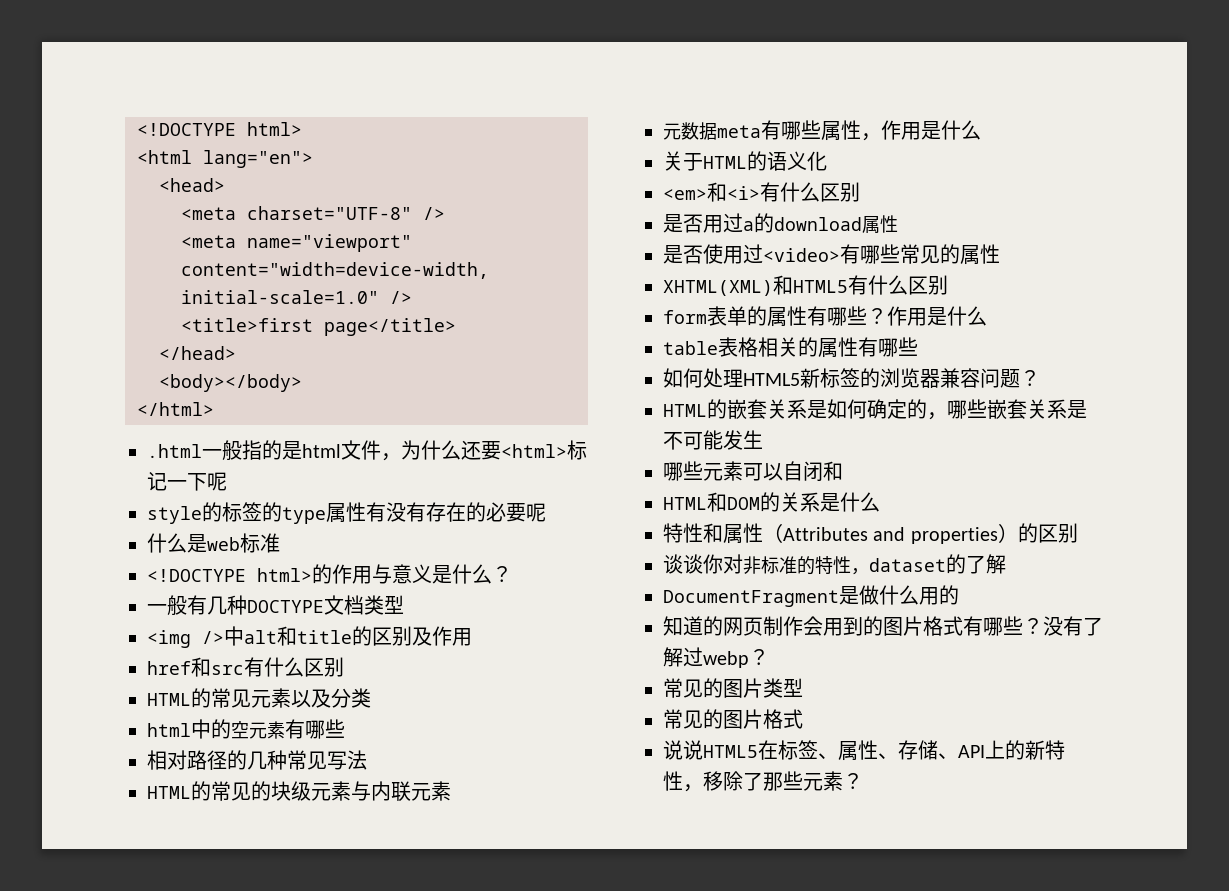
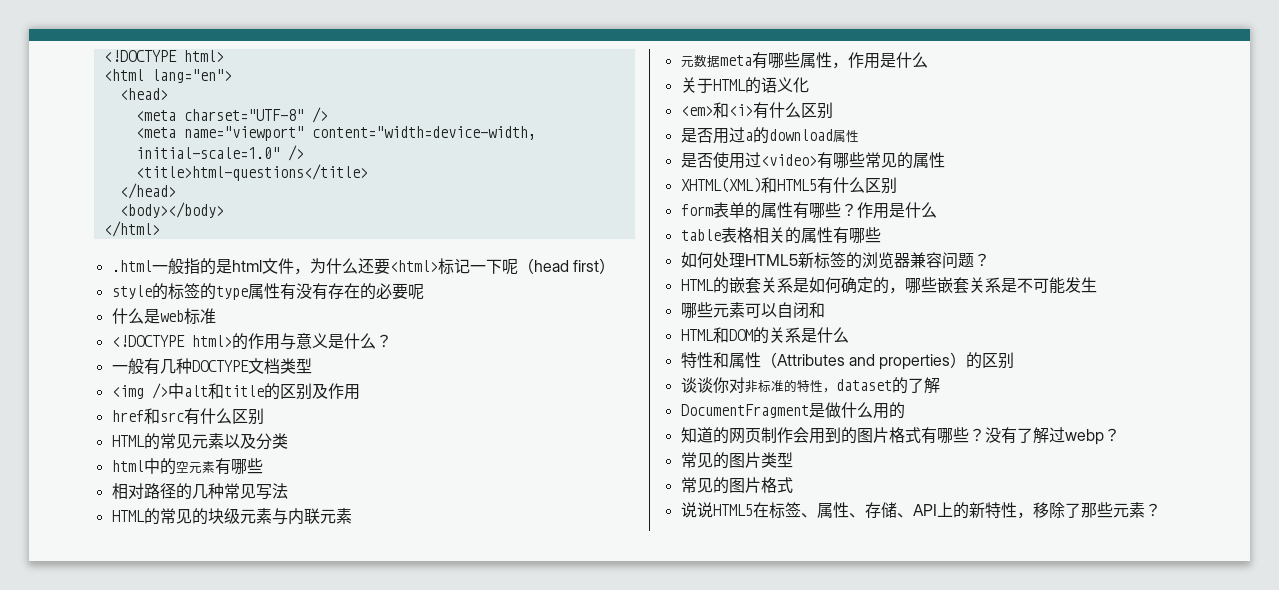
[181,318,456,336] <title>first page</title> -> [135,164,368,181] <title>html-questions</title>
(227, 481) none -> [517,258,615,274] （head first）

